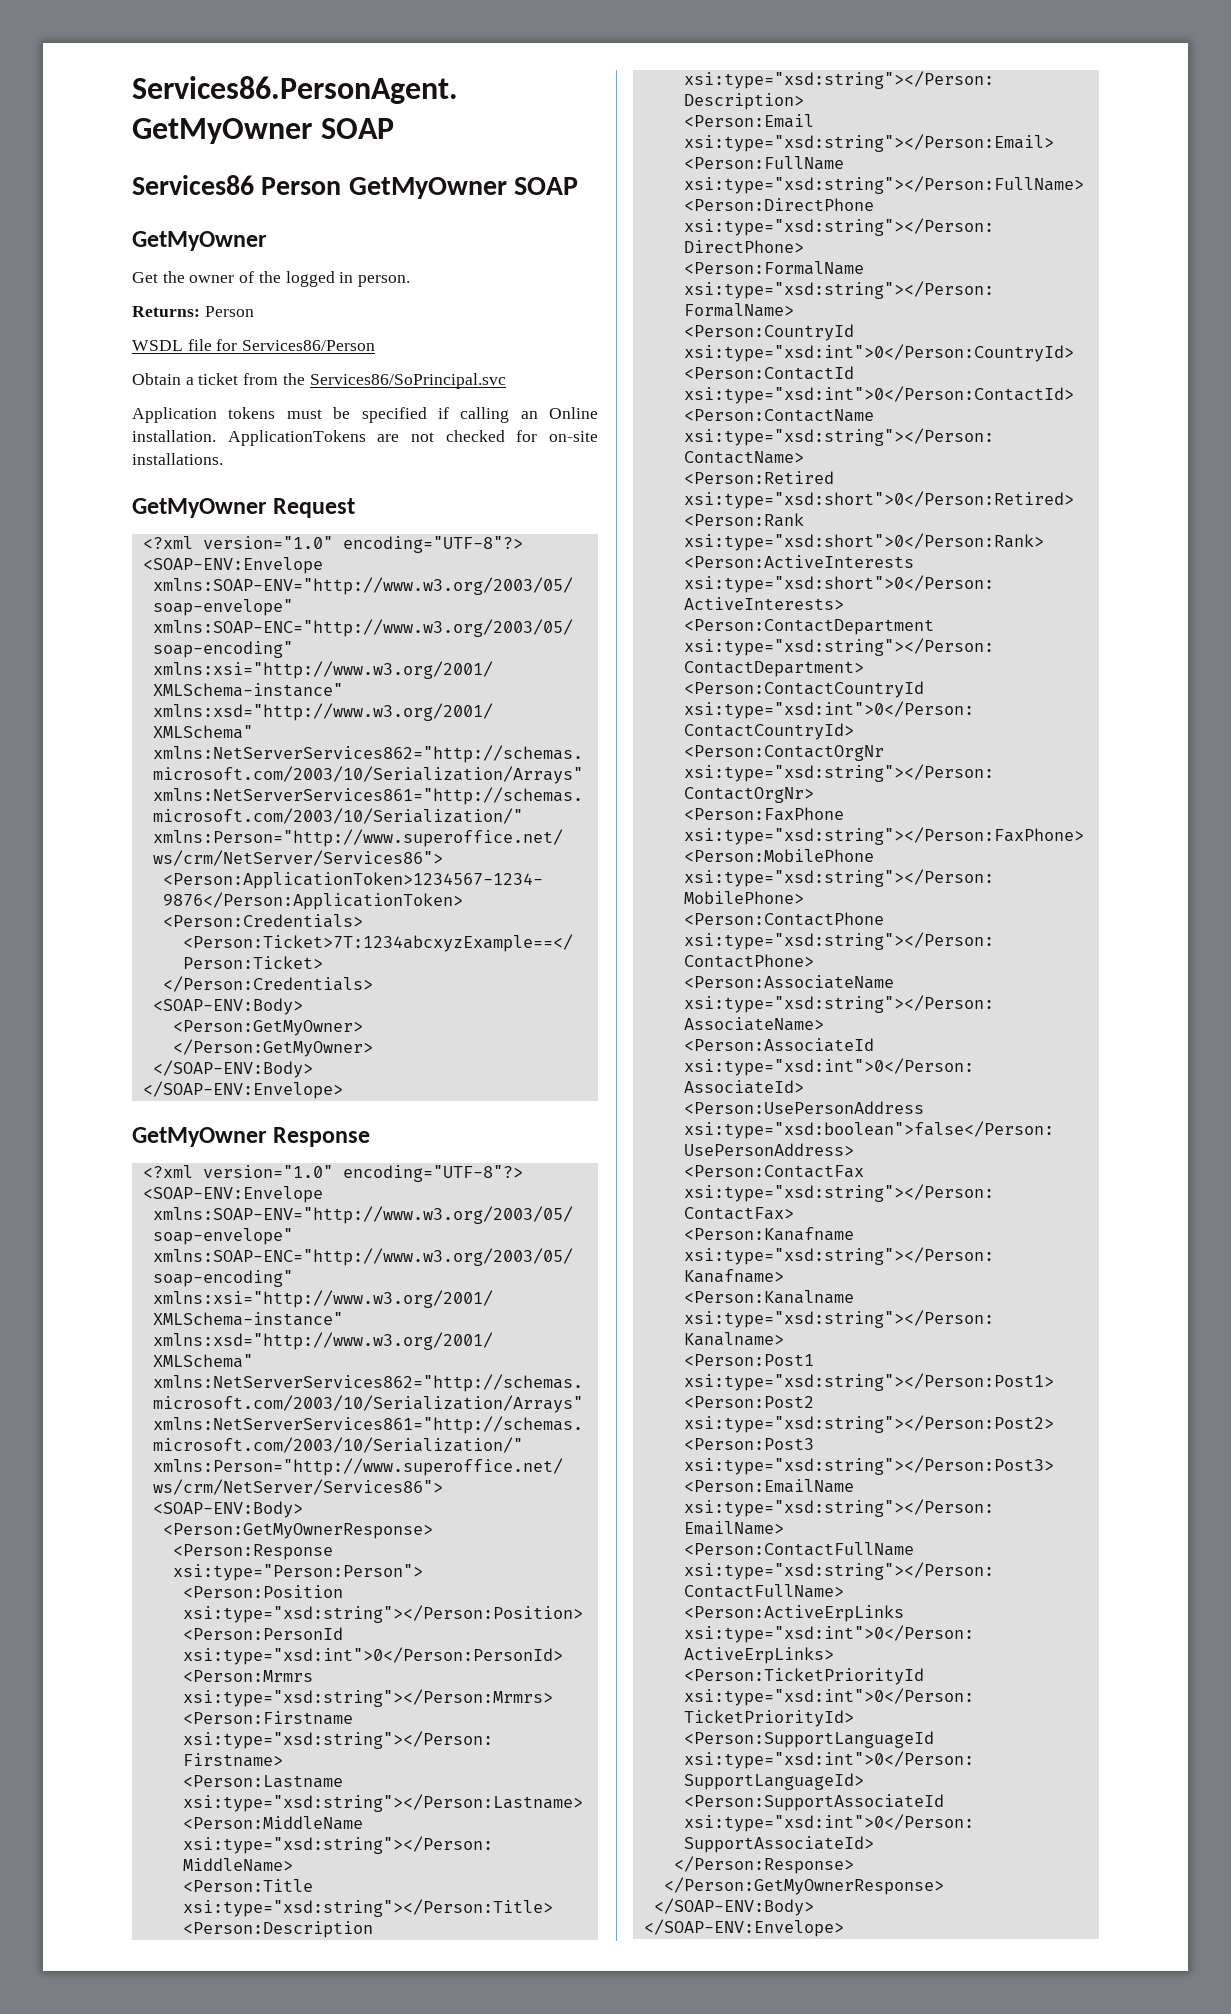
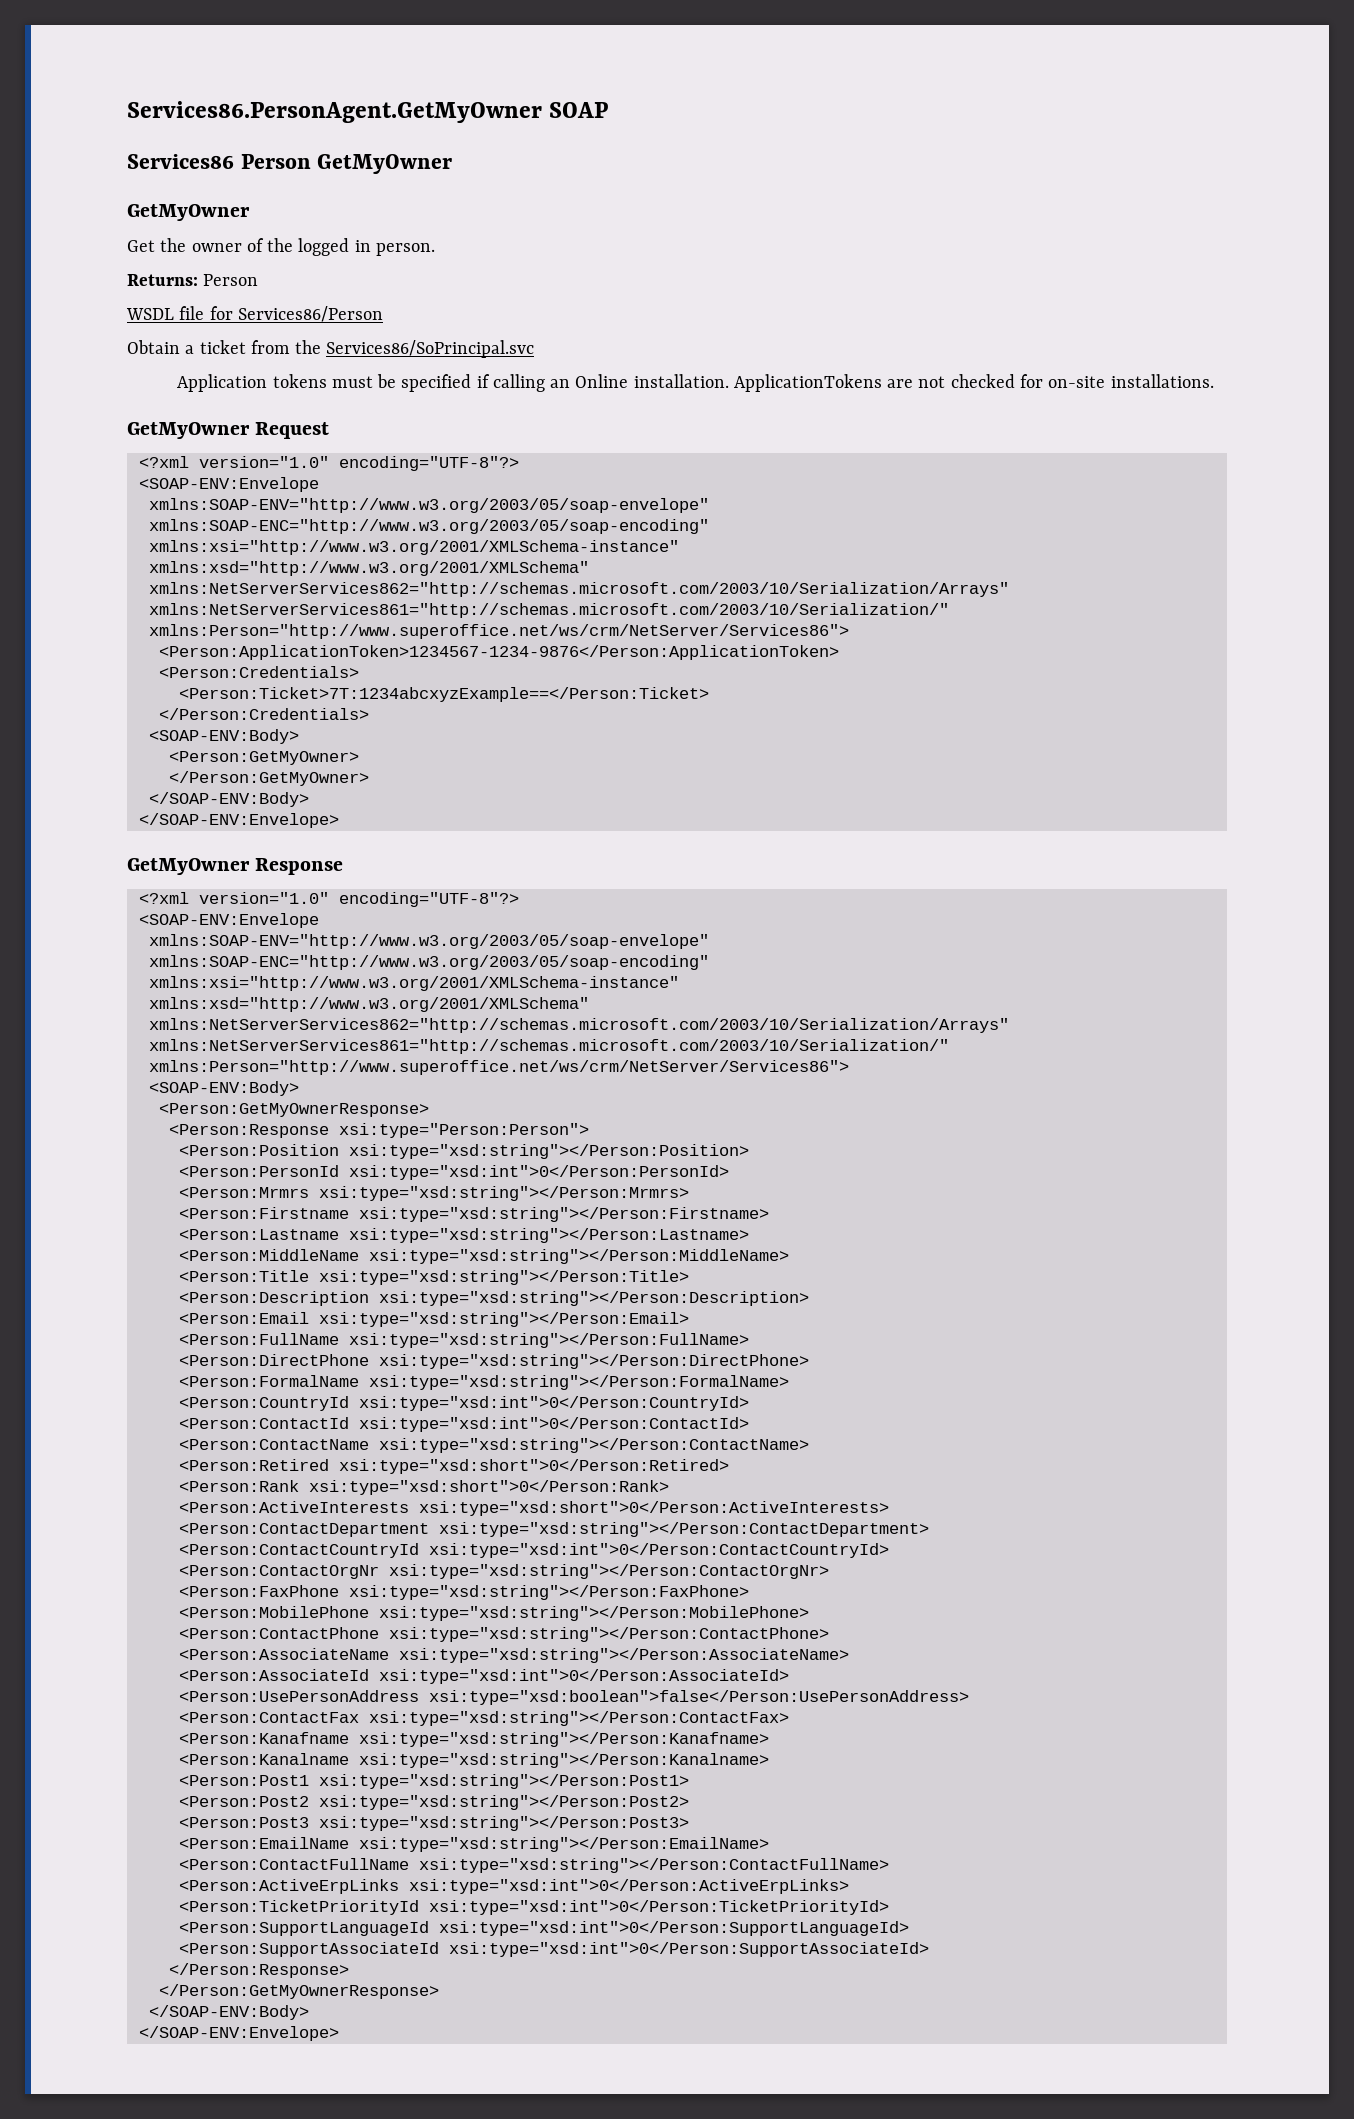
[514,177,579,195] SOAP -> (453, 164) none

